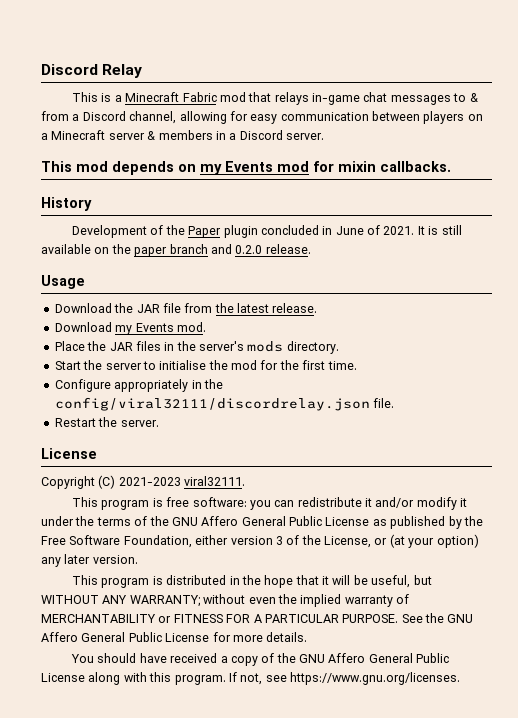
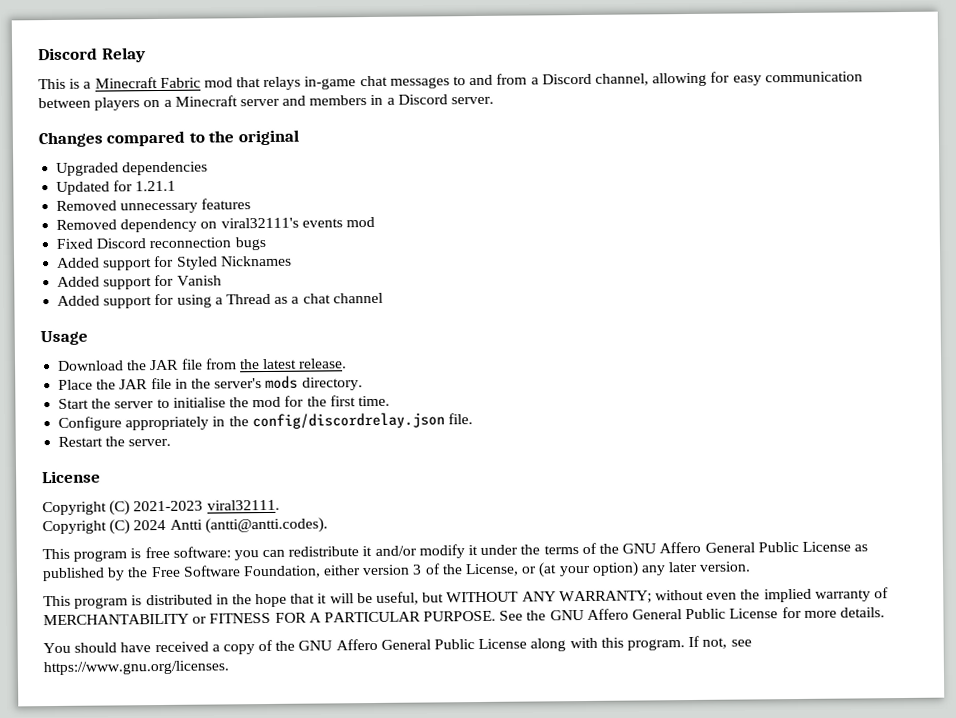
[469,93,478,102] & -> [469,74,494,86] and
[147,131,156,140] & -> [282,95,307,106] and
[41,161,451,175] [41,197,92,211] [71,225,462,238] [41,244,311,257] This mod depends on my Events mod for mixin callbacks. // History // Development of the Paper plugin concluded in June of 2021. It is still available on the paper branch and 0.2.0 release. -> [38,129,299,148] [56,161,209,176] [56,180,177,195] [56,198,252,214] [56,216,375,233] [56,236,266,251] [57,255,292,271] [57,274,222,290] [57,292,383,309] Changes compared to the original // Upgraded dependencies // Updated for 1.21.1 // Removed unnecessary features // Removed dependency on viral32111's events mod // Fixed Discord reconnection bugs // Added support for Styled Nicknames // Added support for Vanish // Added support for using a Thread as a chat channel
[54,322,206,335] // Download my Events mod. -> (348, 363) none
[135,341,161,351] files -> [150,377,172,390] file
[54,397,370,411] config/viral32111/discordrelay.json -> [251,412,445,430] config/discordrelay.json
(246, 481) none -> [42,517,328,535] // Copyright (C) 2024 Antti (antti@antti.codes).

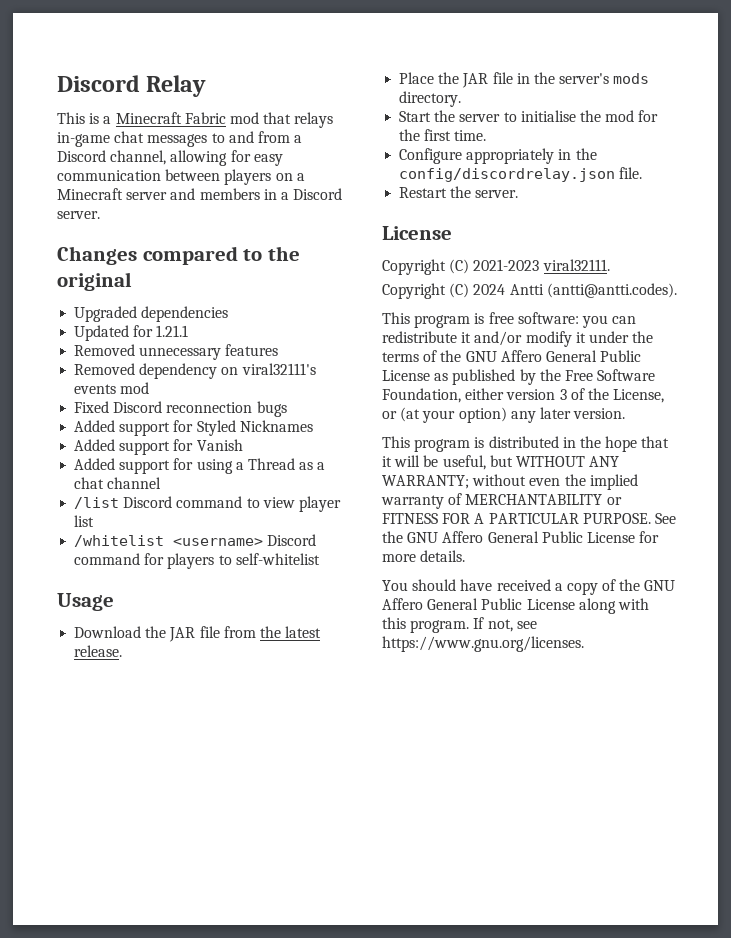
(383, 298) none -> [74,496,341,512] [74,515,95,527] [74,534,317,547] [74,553,320,569] // /list Discord command to view player list // /whitelist <username> Discord command for players to self-whitelist

